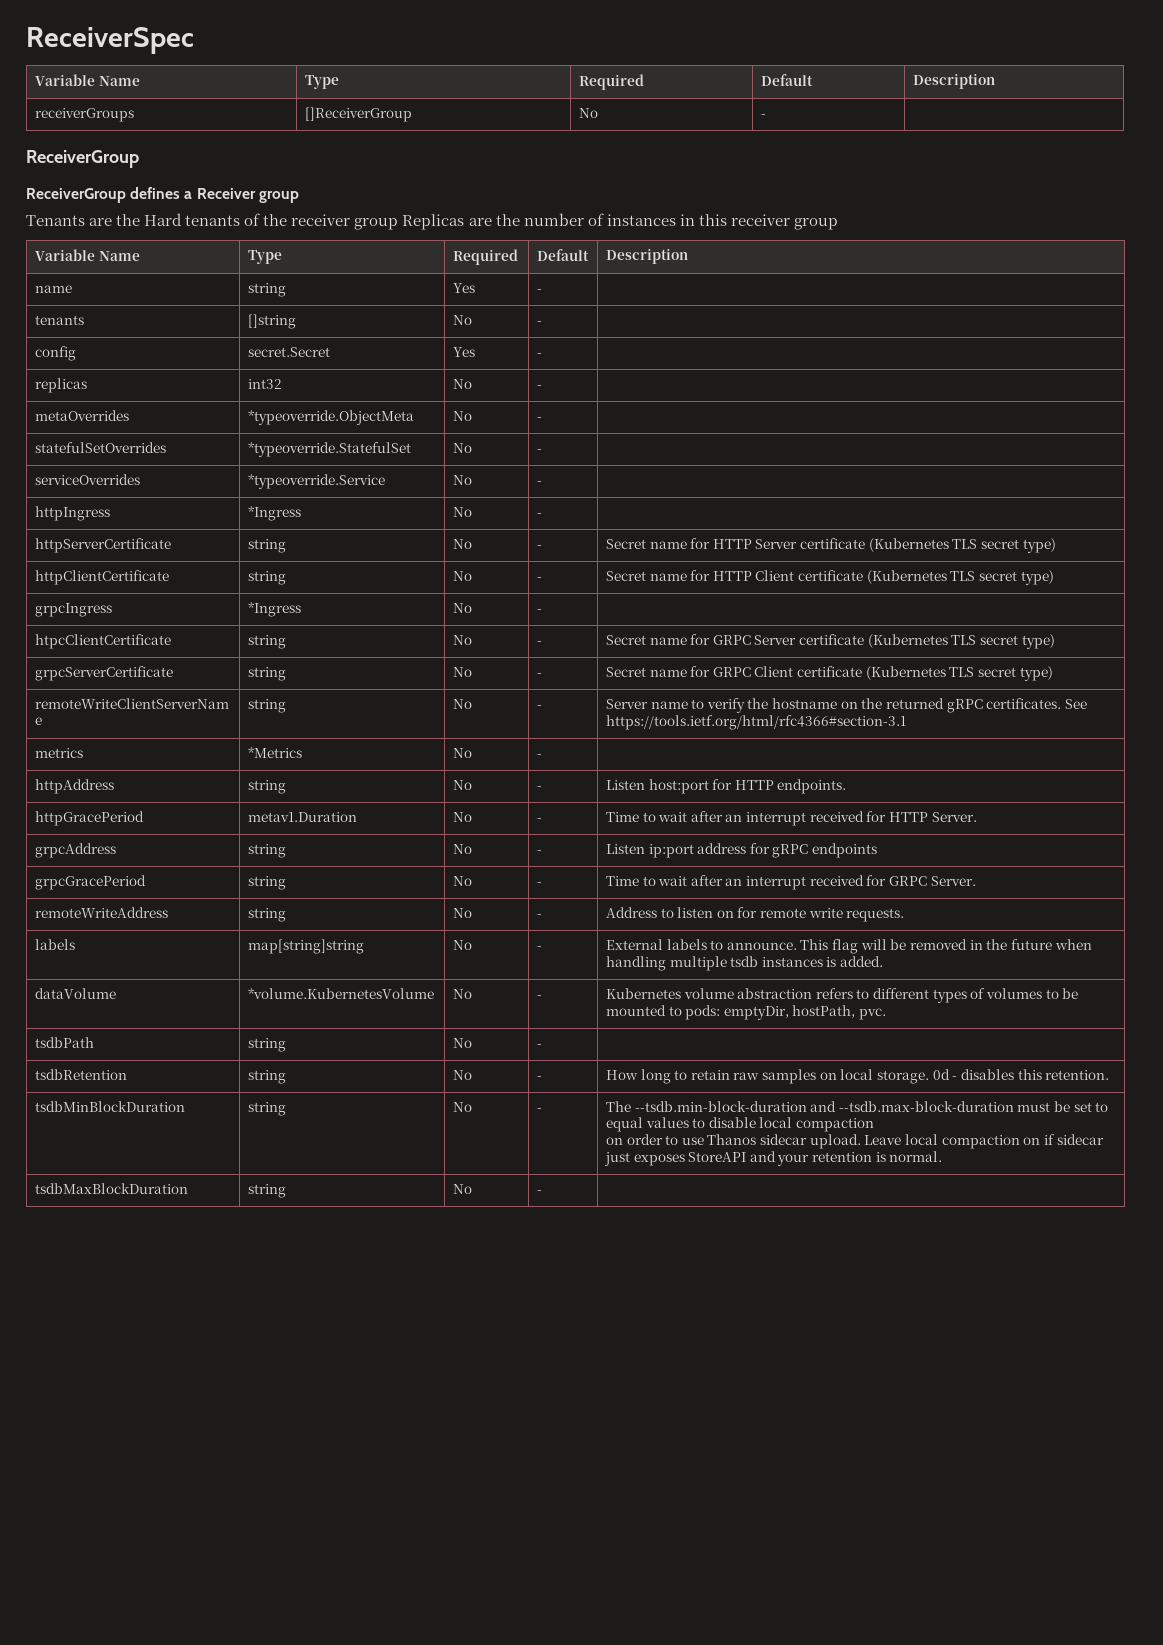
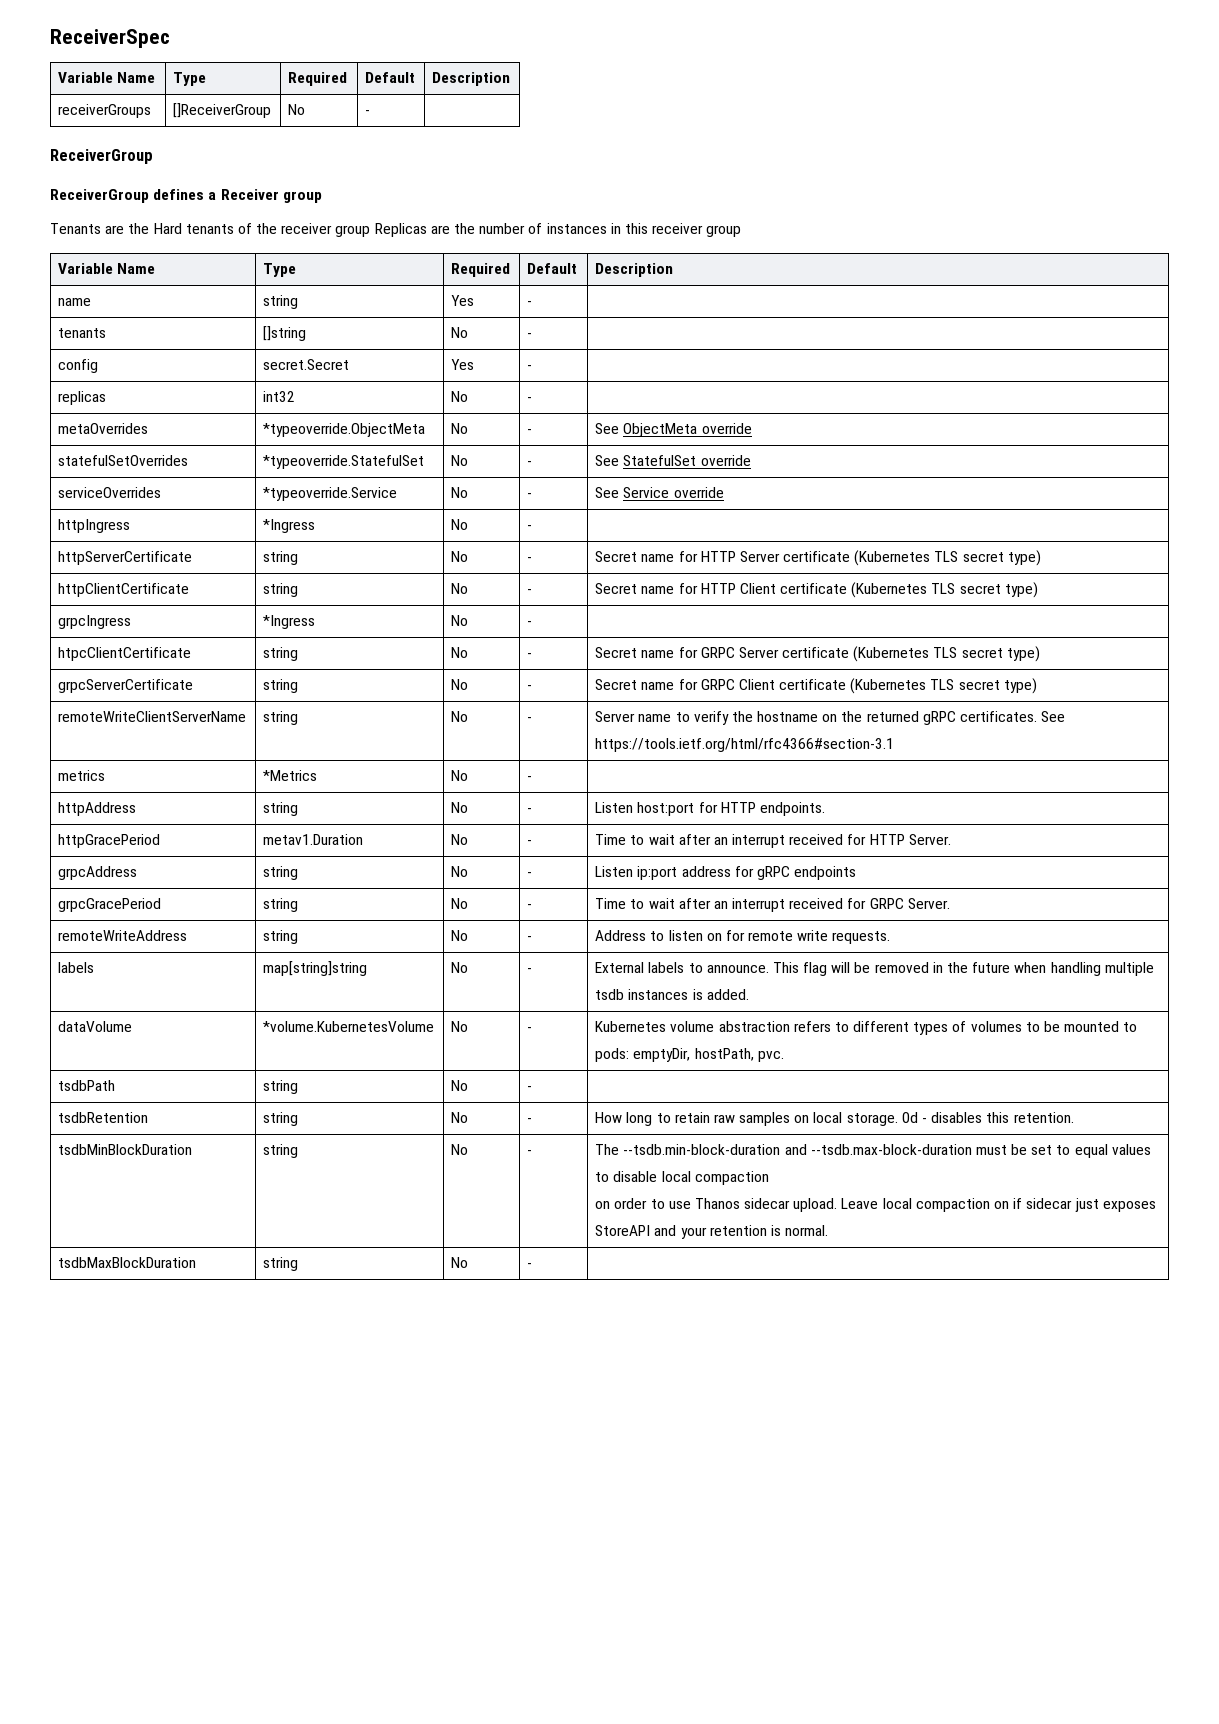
(542, 419) none -> [595,423,752,437] See ObjectMeta override
(542, 451) none -> [595,455,751,466] See StatefulSet override
(542, 483) none -> [595,487,724,498] See Service override

